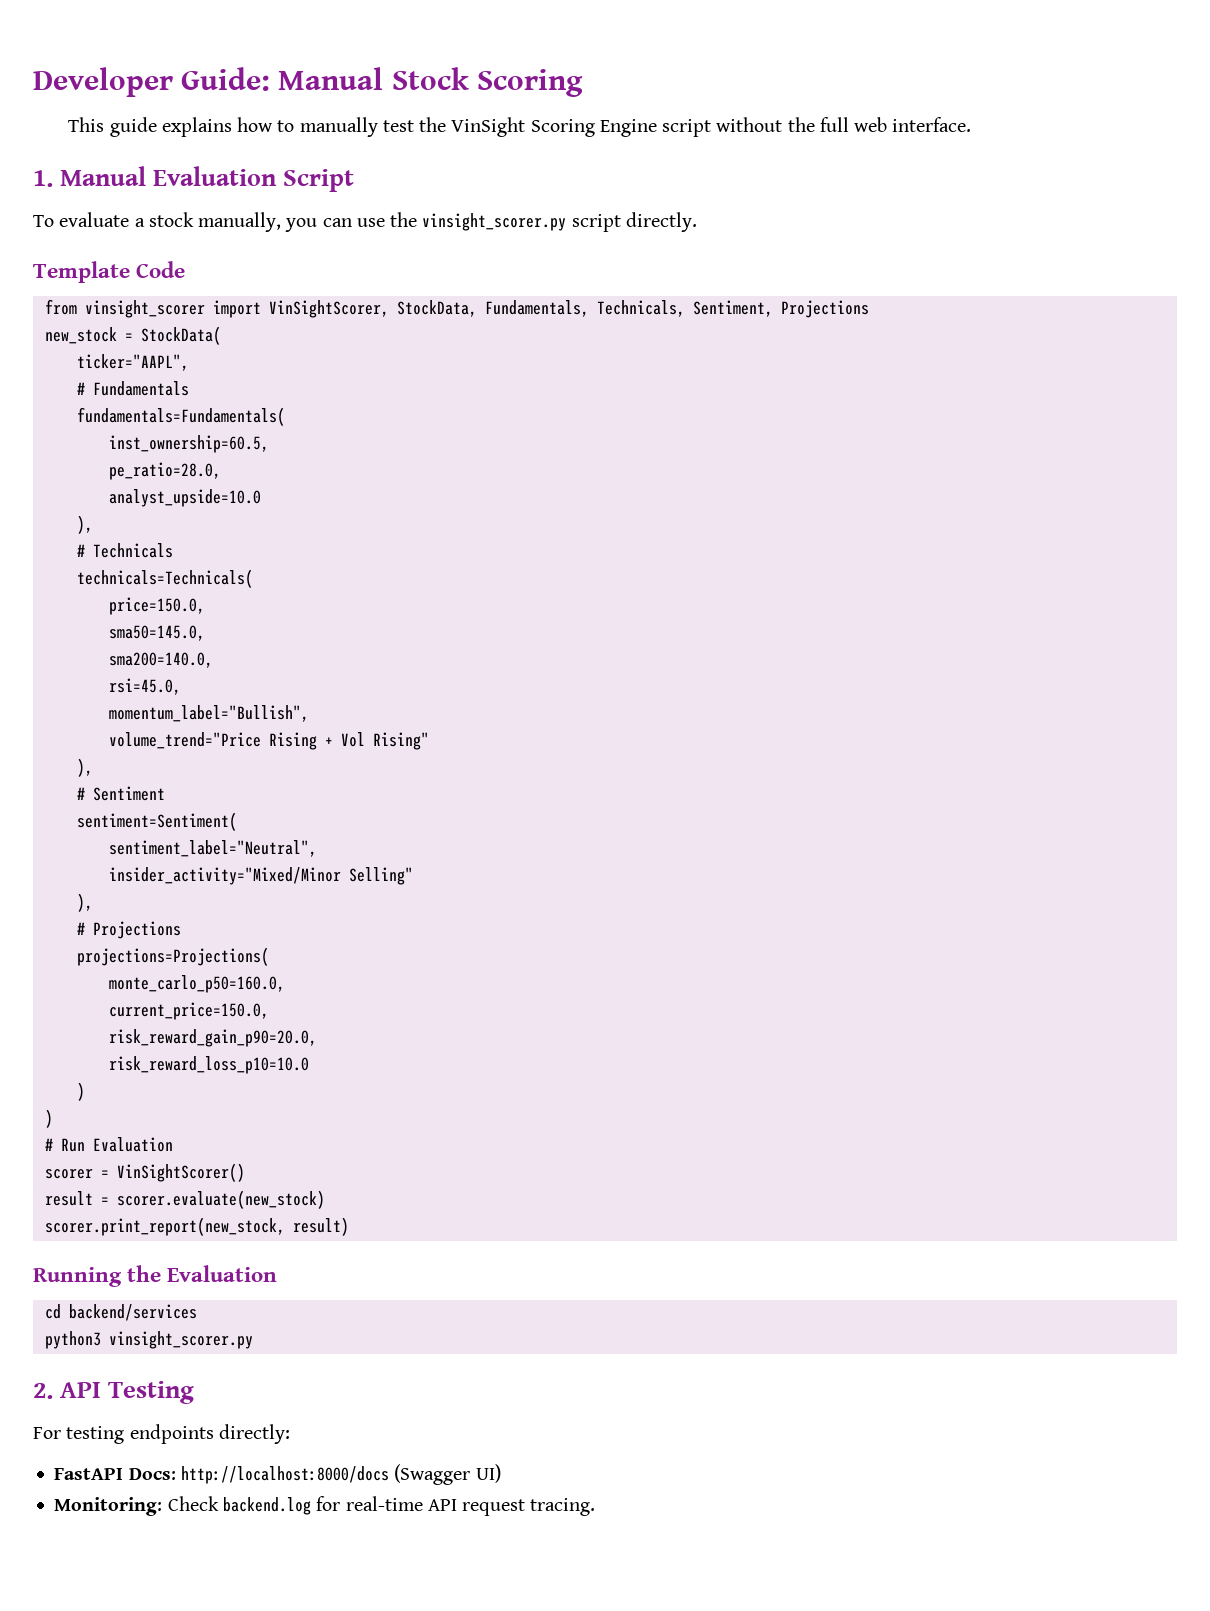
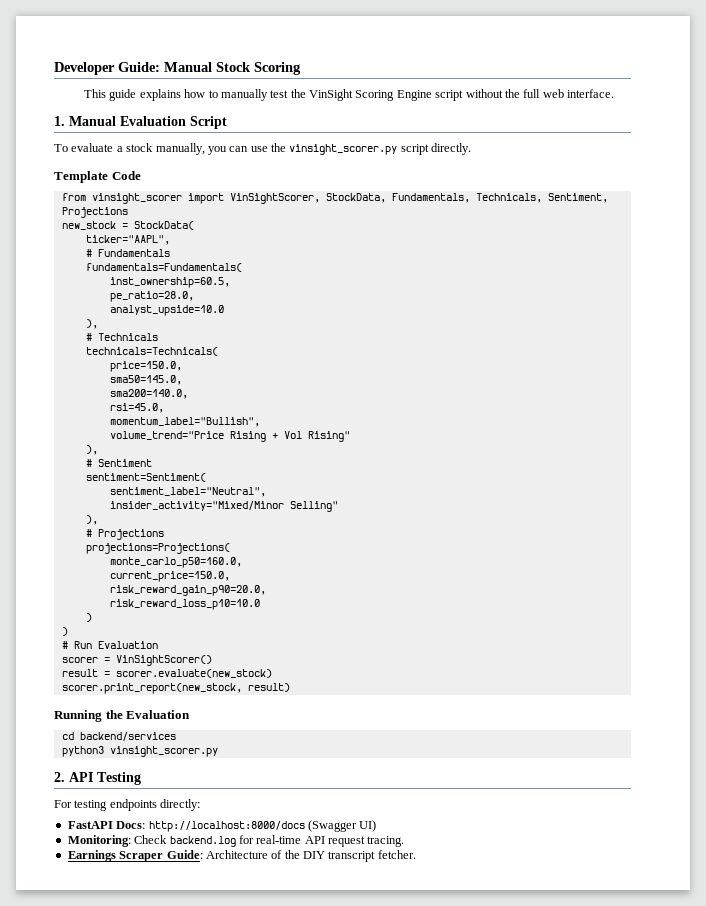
(596, 1507) none -> [67,850,416,862] // Earnings Scraper Guide: Architecture of the DIY transcript fetcher.

